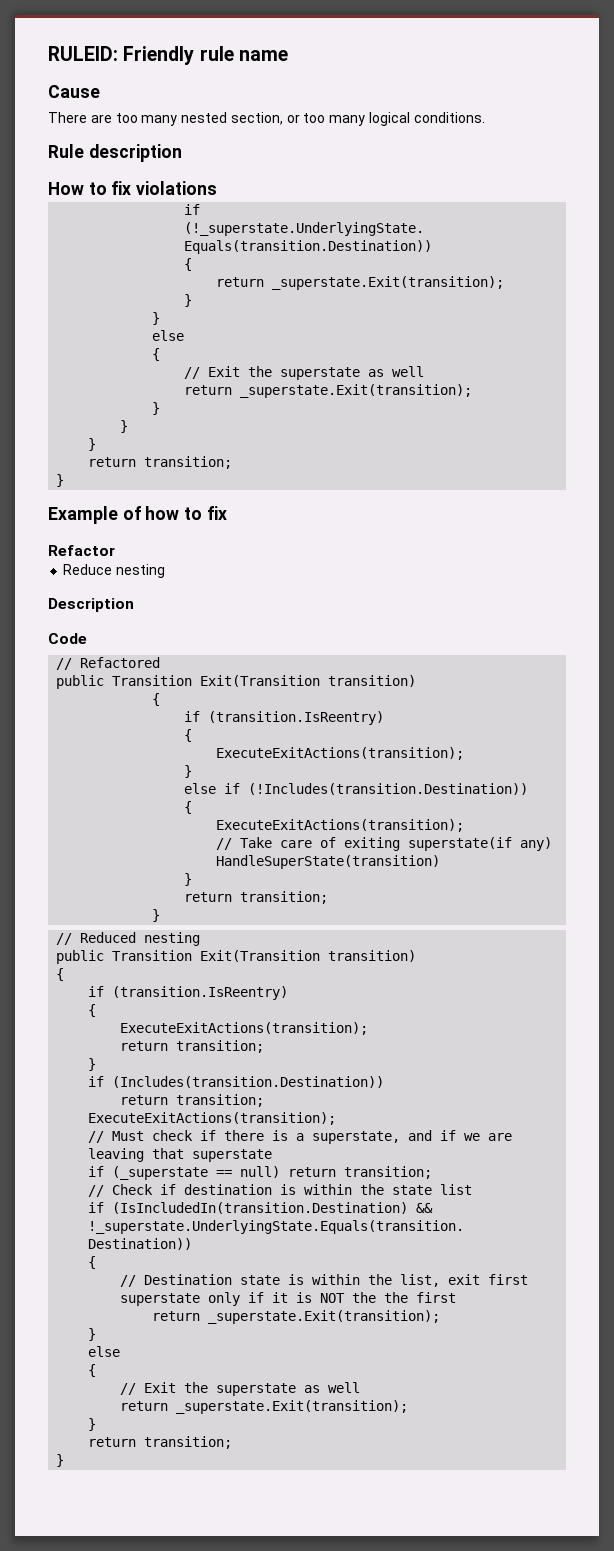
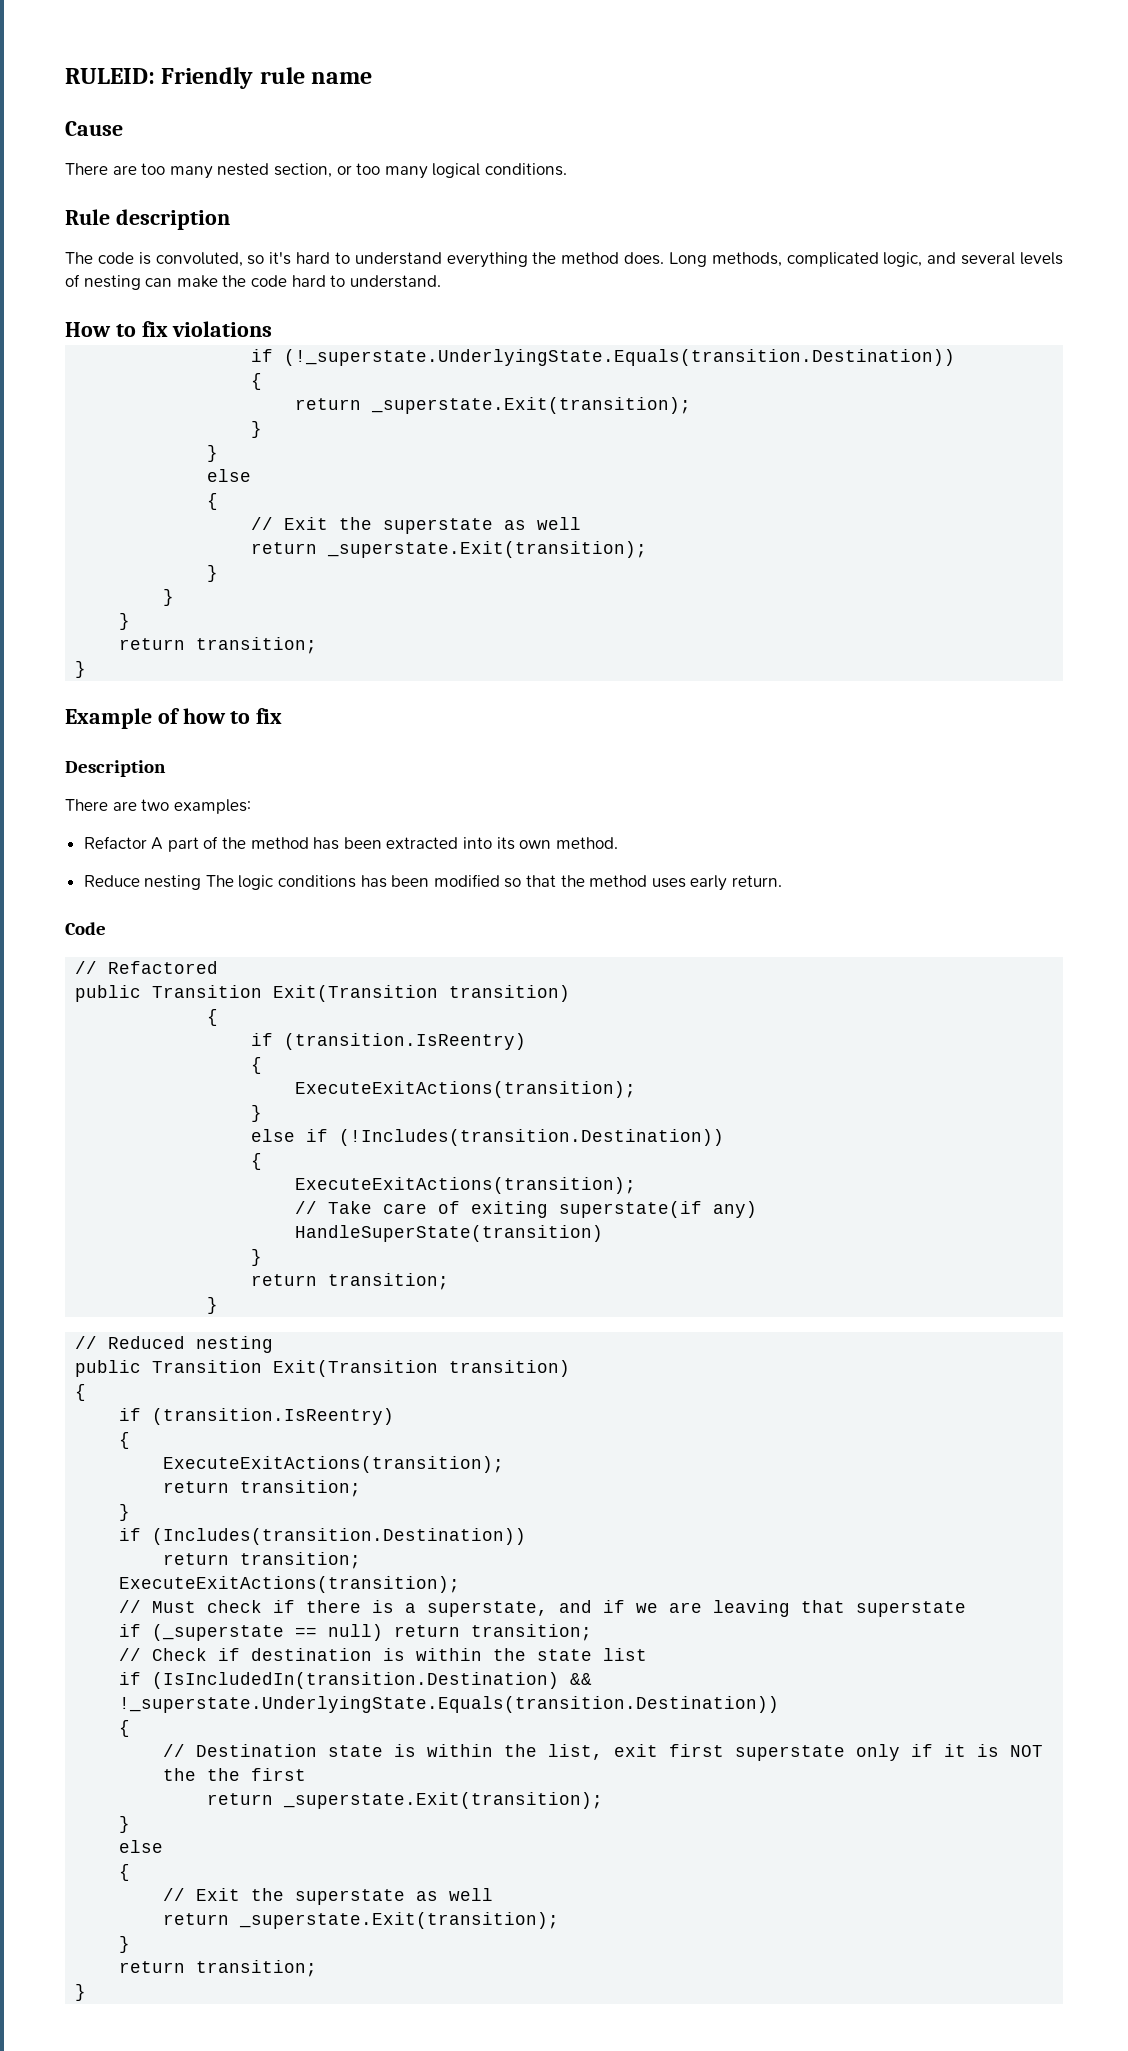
(182, 153) none -> [65,252,1064,268] [65,274,441,290] // The code is convoluted, so it's hard to understand everything the method does. Long methods, complicated logic, and several levels of nesting can make the code hard to understand.
[48,545,115,556] [63,564,166,578] [48,598,134,612] Refactor // Reduce nesting // Description -> [65,760,166,777] [65,799,251,814] [83,836,618,852] [83,874,782,891] Description // There are two examples: // Refactor A part of the method has been extracted into its own method. // Reduce nesting The logic conditions has been modified so that the method uses early return.

